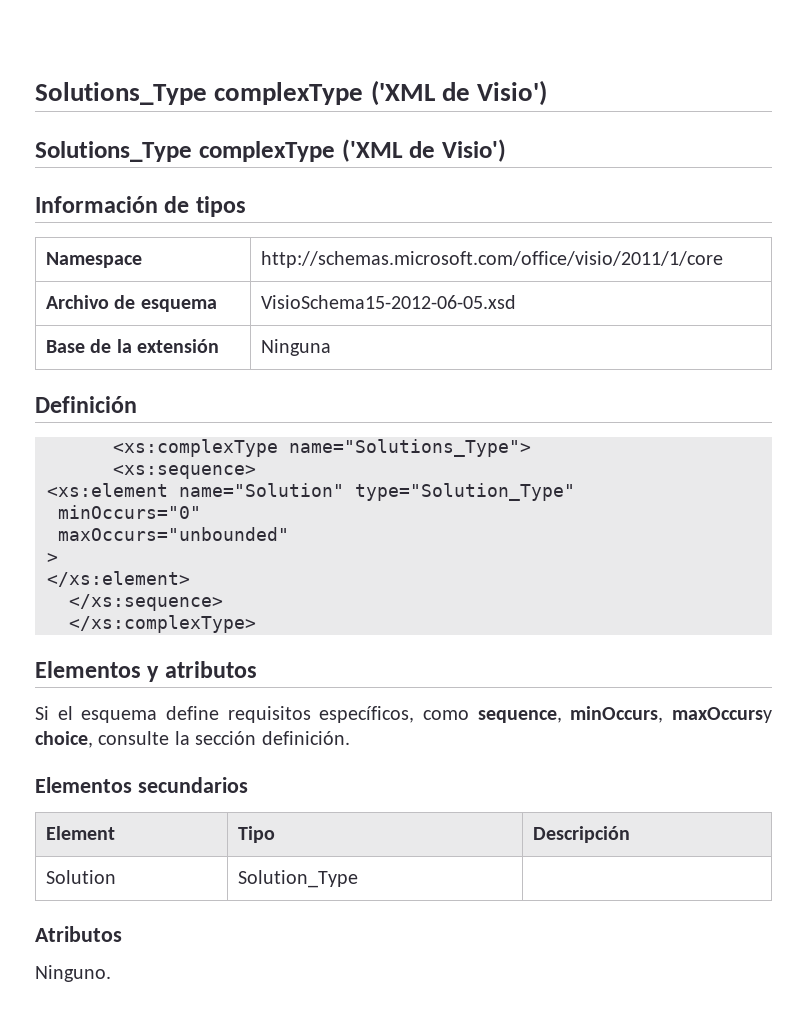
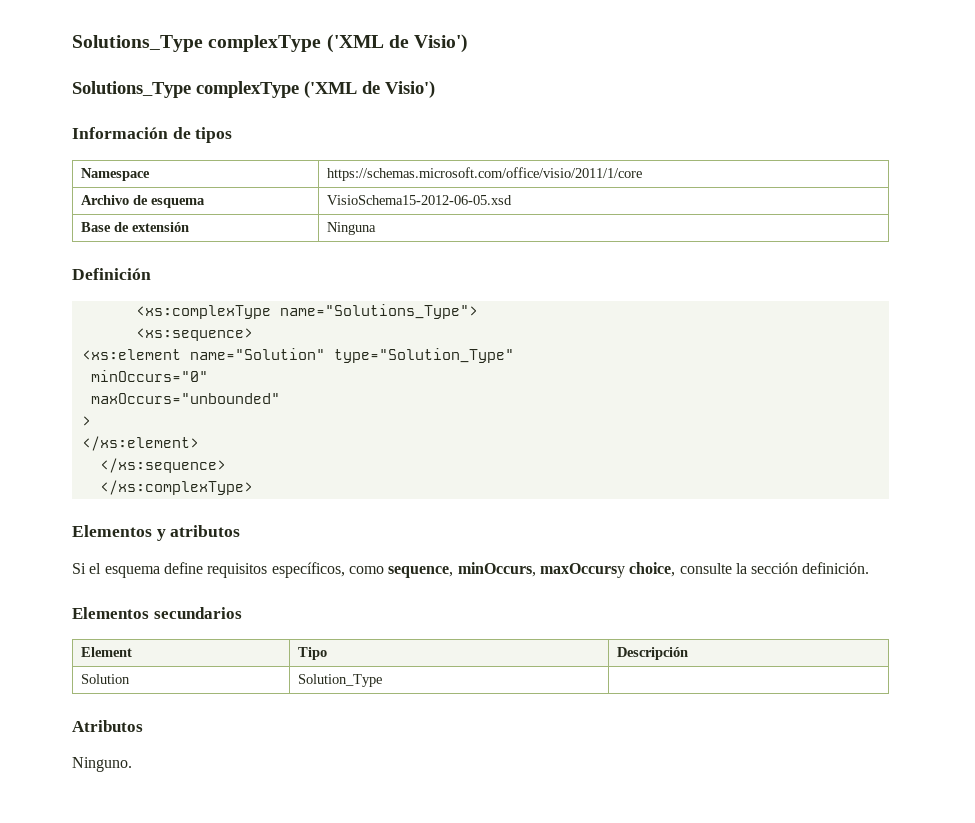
[260,251,723,268] http://schemas.microsoft.com/office/visio/2011/1/core -> [327,167,643,181] https://schemas.microsoft.com/office/visio/2011/1/core
[116,339,132,353] la -> (130, 227) none

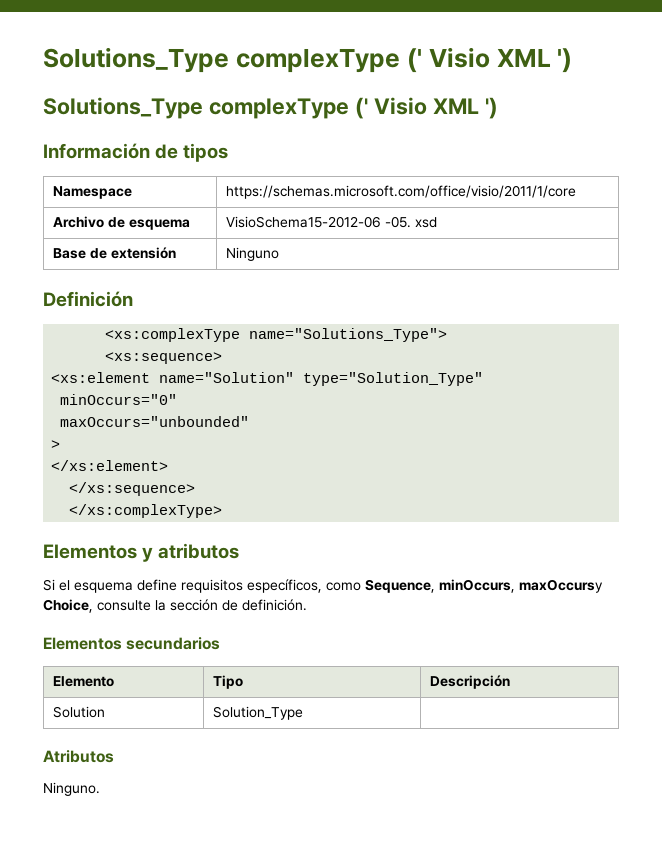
[72,34,469,53] [72,81,435,98] Solutions_Type complexType ('XML de Visio') // Solutions_Type complexType ('XML de Visio') -> [43,47,573,73] [43,97,498,119] Solutions_Type complexType (' Visio XML ') // Solutions_Type complexType (' Visio XML ')
[327,195,513,205] VisioSchema15-2012-06-05.xsd -> [225,216,437,228] VisioSchema15-2012-06 -05. xsd
[327,222,377,235] Ninguna -> [225,247,279,261] Ninguno
[388,566,454,578] sequence, -> [365,579,435,593] Sequence,
[629,562,676,577] choice, -> [43,599,93,613] Choice,
(799, 568) none -> [222,600,238,611] de
[81,647,133,657] Element -> [52,676,114,687] Elemento

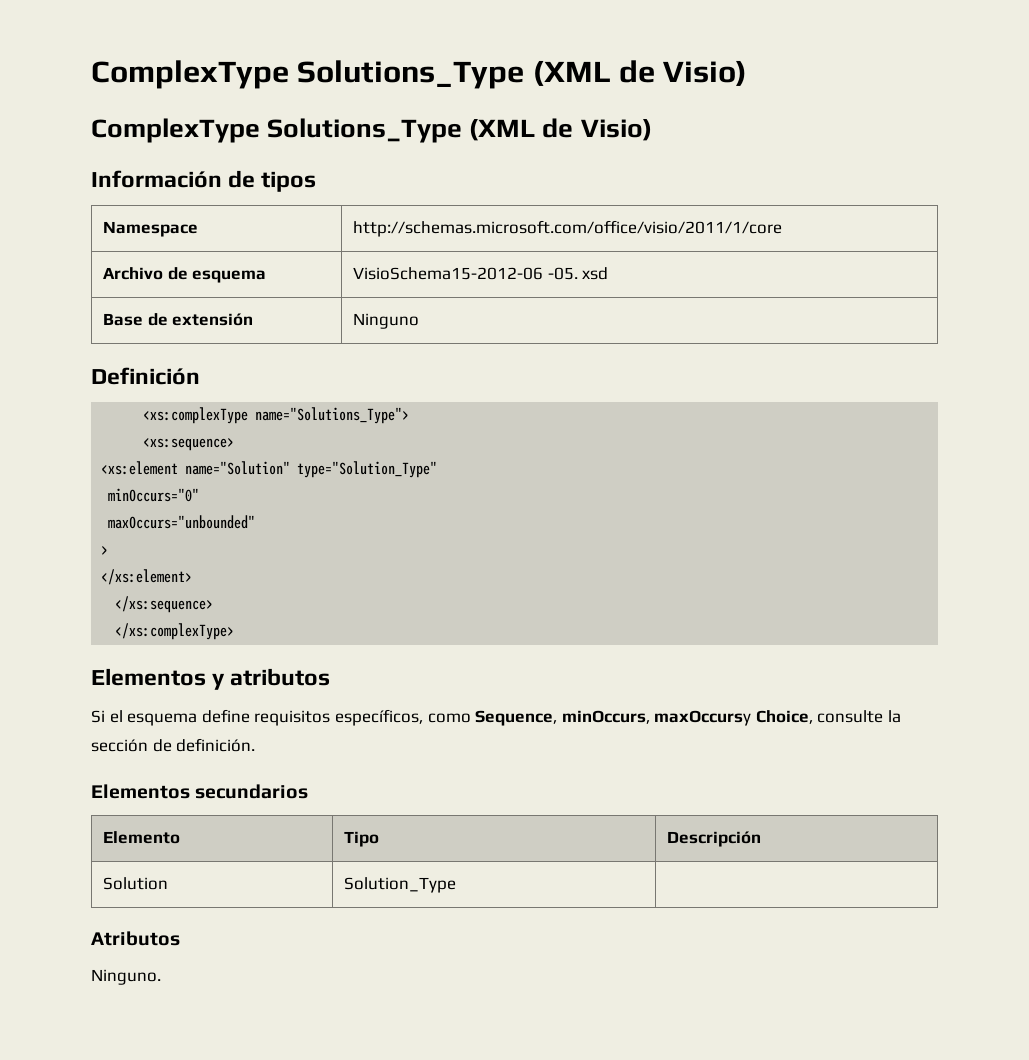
[43,47,573,73] [43,97,498,119] Solutions_Type complexType (' Visio XML ') // Solutions_Type complexType (' Visio XML ') -> [91,60,748,89] [91,118,652,143] ComplexType Solutions_Type (XML de Visio) // ComplexType Solutions_Type (XML de Visio)
[225,185,576,199] https://schemas.microsoft.com/office/visio/2011/1/core -> [353,220,783,237] http://schemas.microsoft.com/office/visio/2011/1/core

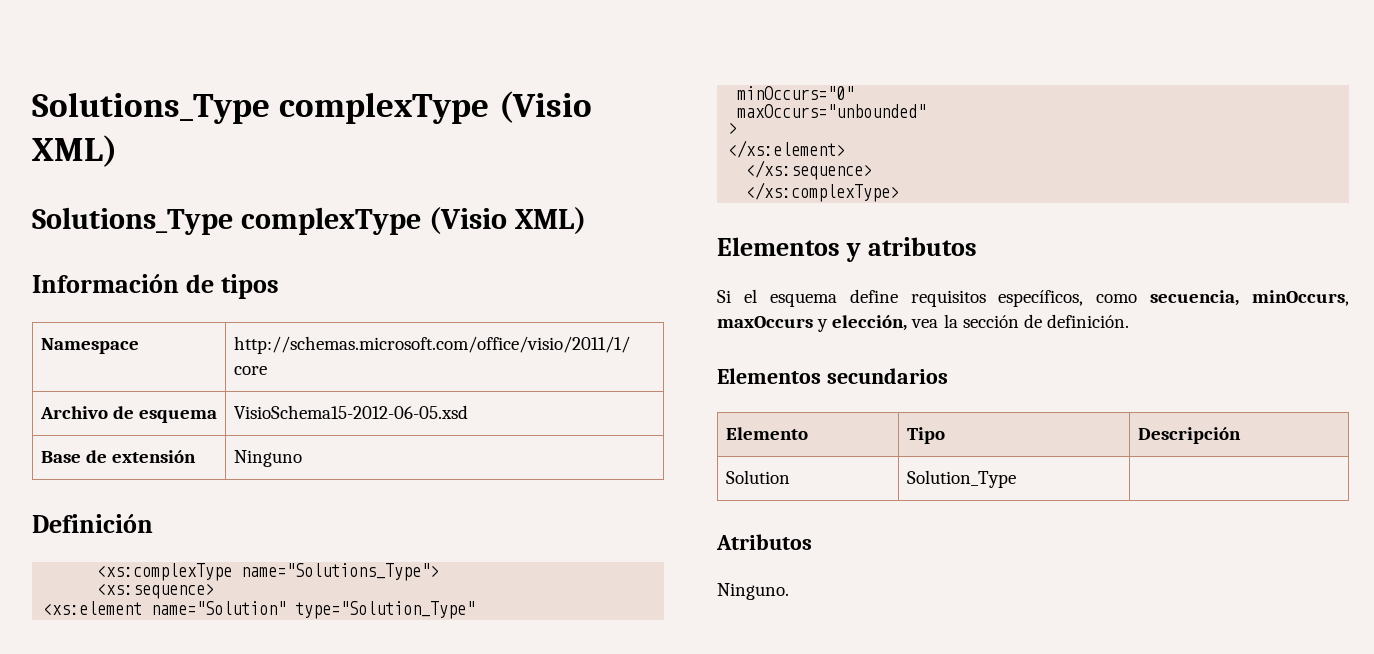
[91,60,748,89] [91,118,652,143] ComplexType Solutions_Type (XML de Visio) // ComplexType Solutions_Type (XML de Visio) -> [32,91,592,124] [32,135,117,167] [32,207,586,235] Solutions_Type complexType (Visio XML) // Solutions_Type complexType (Visio XML)
[353,267,609,280] VisioSchema15-2012-06 -05. xsd -> [233,405,468,419] VisioSchema15-2012-06-05.xsd
[475,710,884,726] Sequence, minOccurs, maxOccursy Choice, consulte -> [1150,290,1349,306] [717,315,939,332] secuencia, minOccurs, maxOccurs y elección, vea

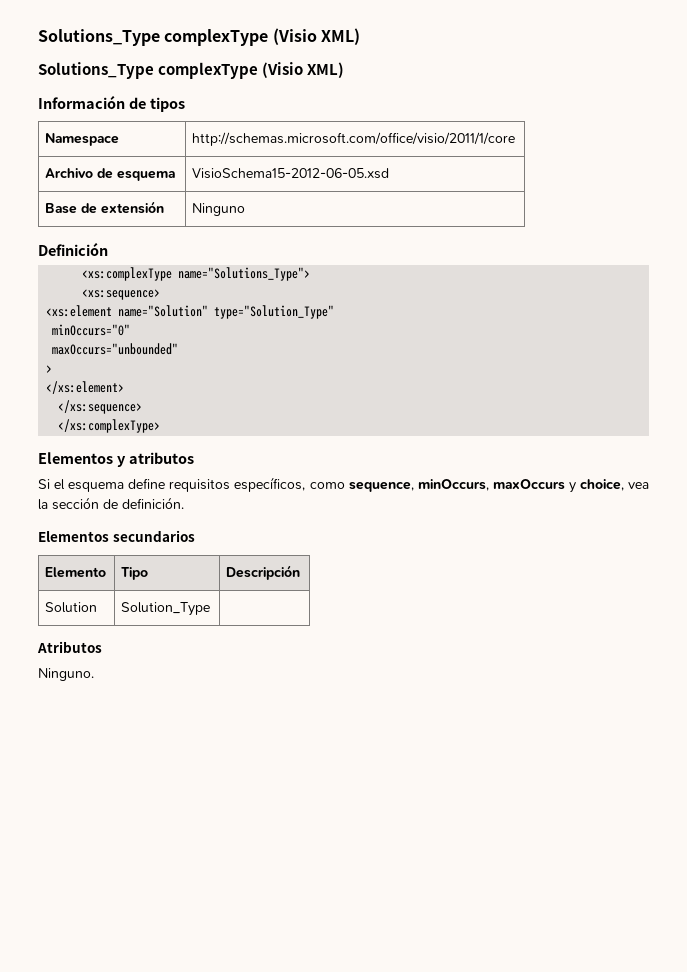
[1150,290,1240,306] secuencia, -> [348,482,414,492] sequence,
[832,315,908,331] elección, -> [579,479,624,491] choice,

